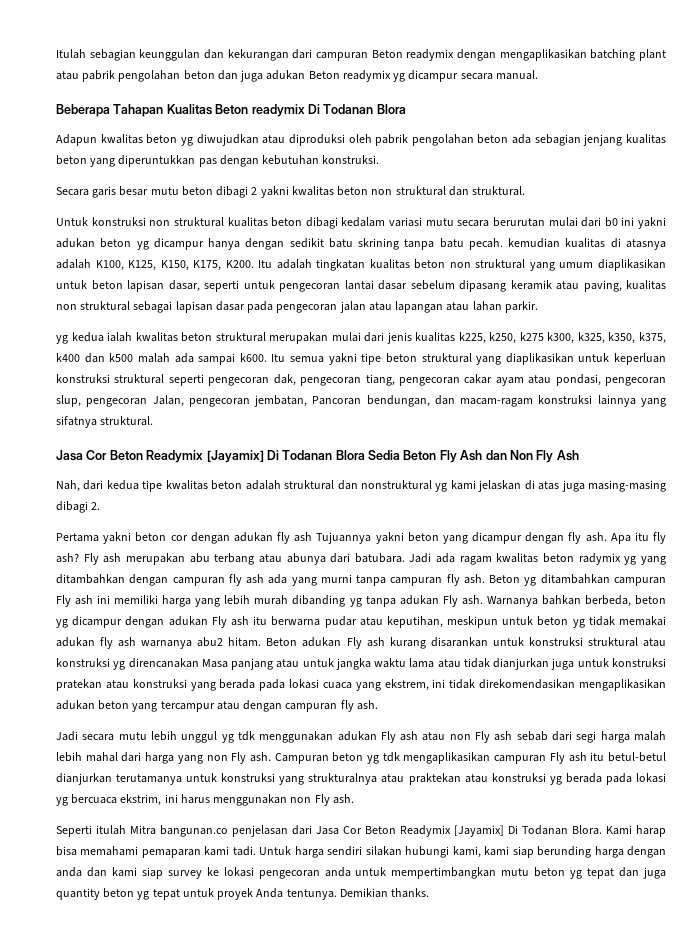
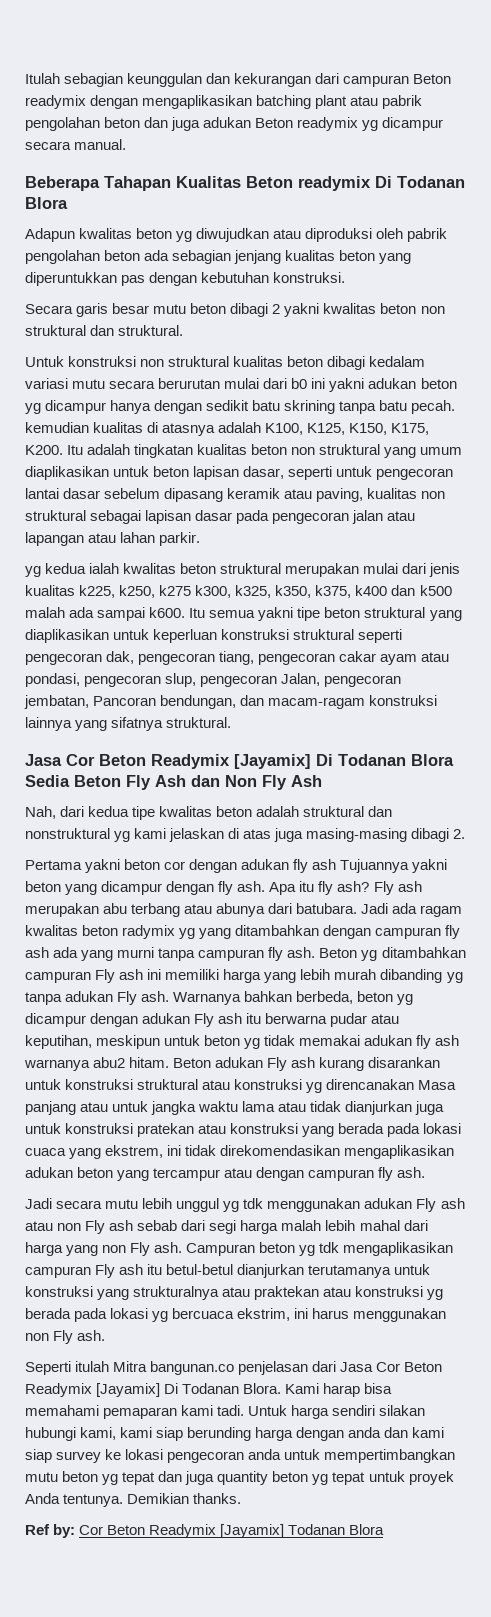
(430, 893) none -> [25,1524,385,1538] // Ref by: Cor Beton Readymix [Jayamix] Todanan Blora

